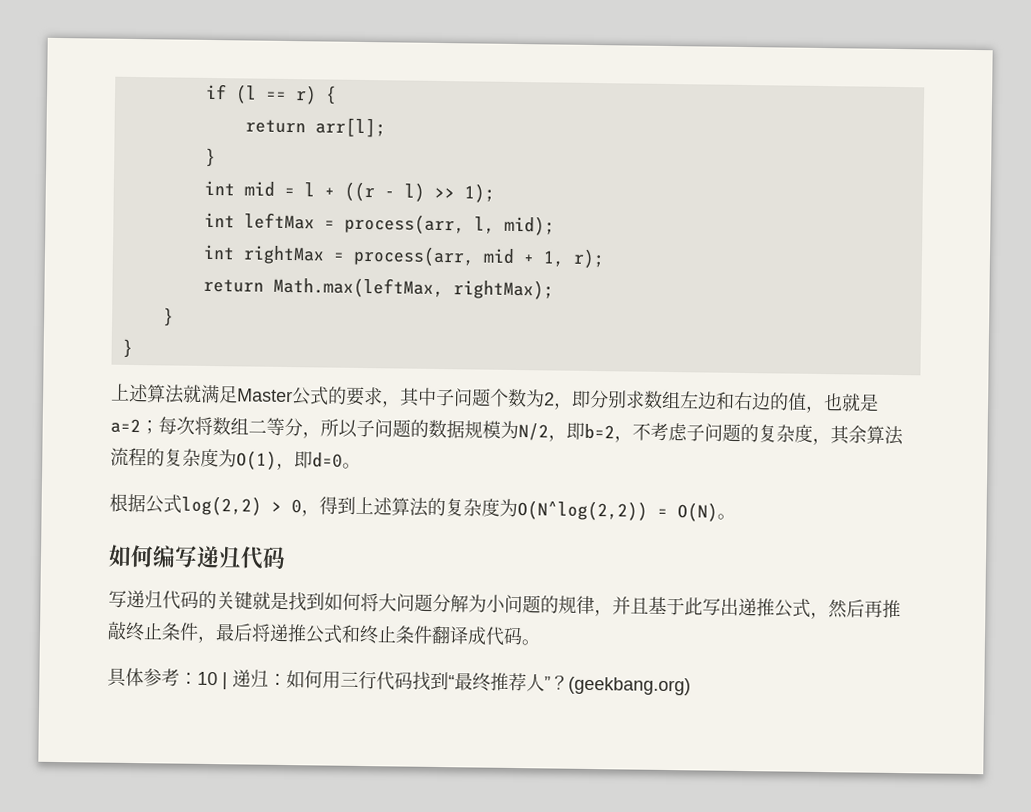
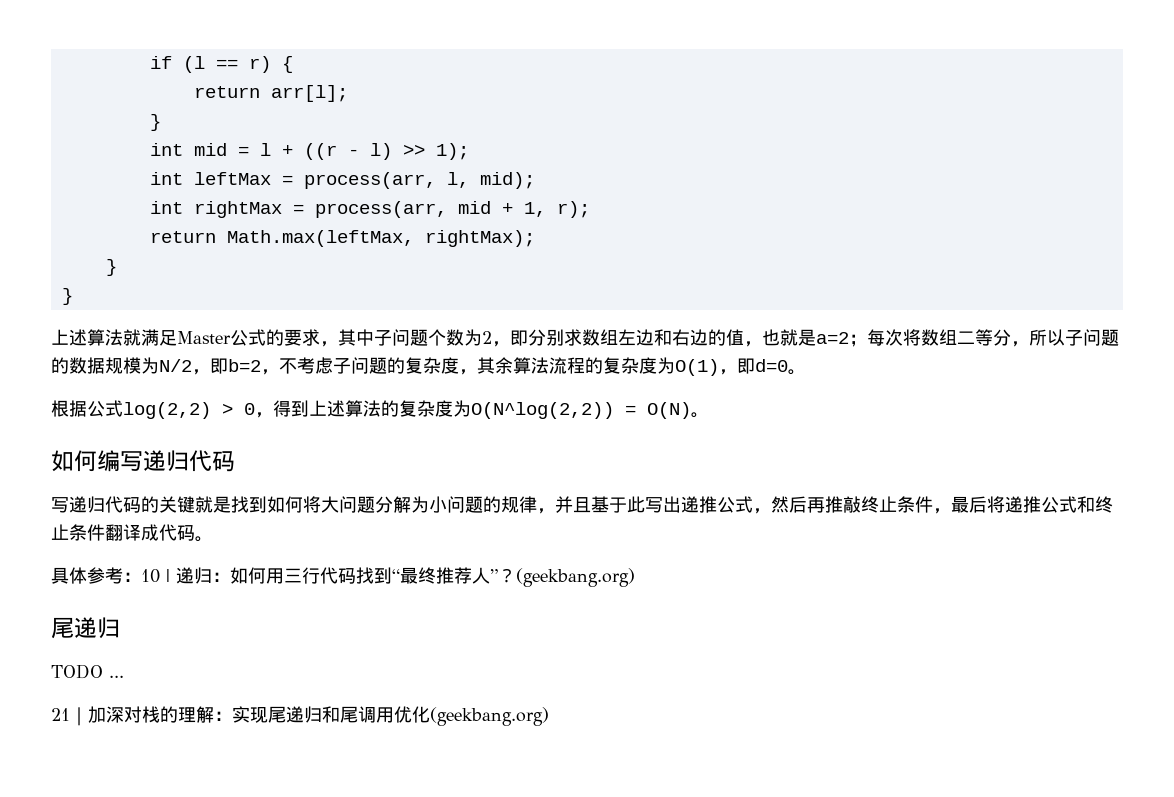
(691, 686) none -> [51,617,120,639] [51,664,124,679] [51,706,549,726] // 尾递归 // TODO ... // 21｜加深对栈的理解：实现尾递归和尾调用优化(geekbang.org)

